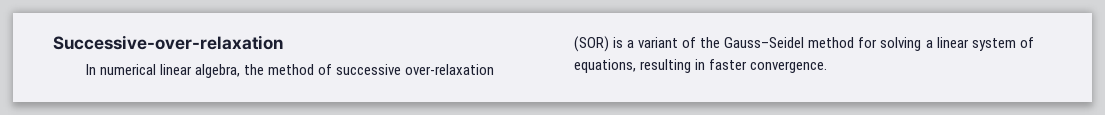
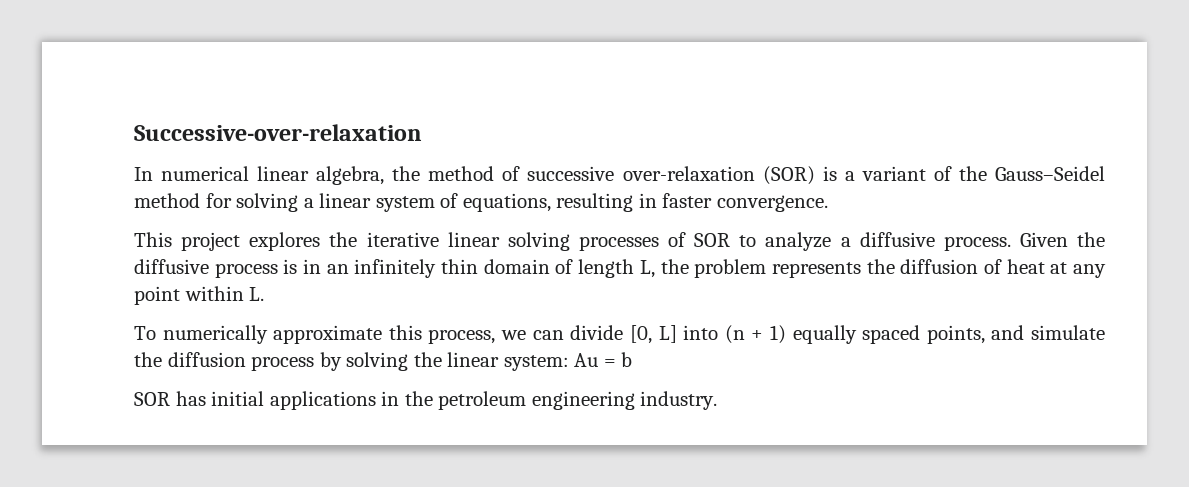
(828, 67) none -> [134,232,1105,251] [134,259,1107,278] [134,286,265,305] [134,325,1105,344] [134,352,633,371] [134,391,718,410] // This project explores the iterative linear solving processes of SOR to analyze a diffusive process. Given the diffusive process is in an infinitely thin domain of length L, the problem represents the diffusion of heat at any point within L. // To numerically approximate this process, we can divide [0, L] into (n + 1) equally spaced points, and simulate the diffusion process by solving the linear system: Au = b // SOR has initial applications in the petroleum engineering industry.

